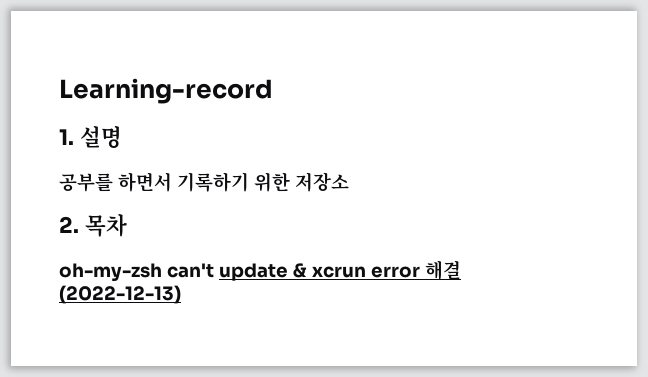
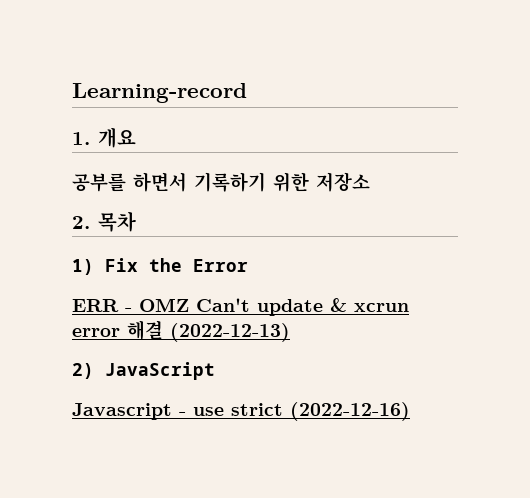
[79,126,122,148] 설명 -> [98,127,136,148] 개요
[59,263,214,282] oh-my-zsh can't -> [72,258,248,275] [72,298,250,312] 1) Fix the Error // ERR - OMZ Can't
(181, 294) none -> [72,362,215,380] [72,402,410,421] // 2) JavaScript // Javascript - use strict (2022-12-16)

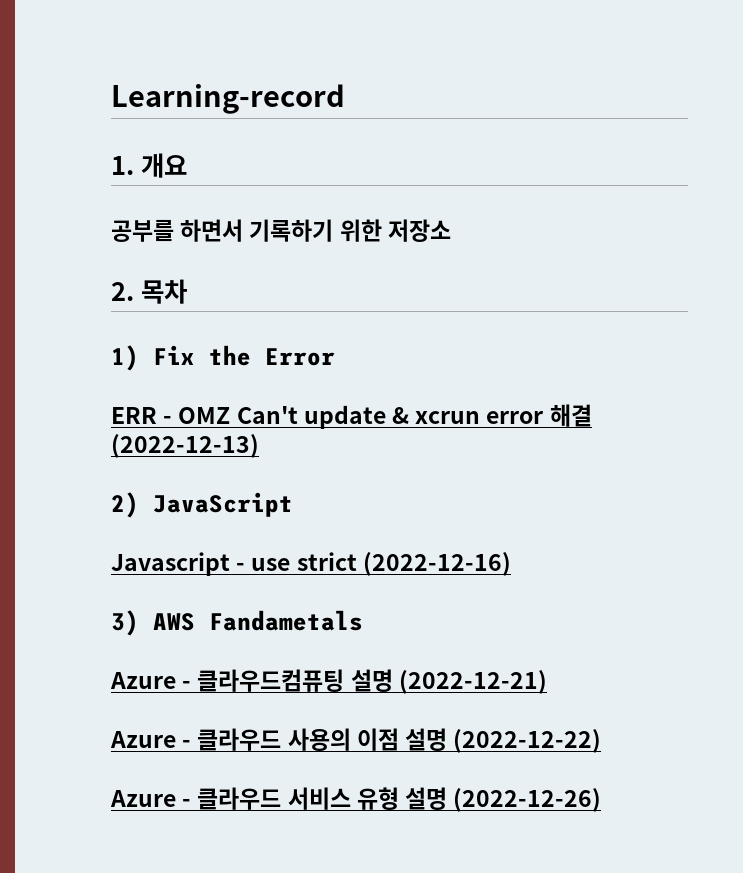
(410, 411) none -> [111,610,363,636] [110,669,547,694] [110,728,602,753] [110,787,602,812] // 3) AWS Fandametals // Azure - 클라우드컴퓨팅 설명 (2022-12-21) // Azure - 클라우드 사용의 이점 설명 (2022-12-22) // Azure - 클라우드 서비스 유형 설명 (2022-12-26)

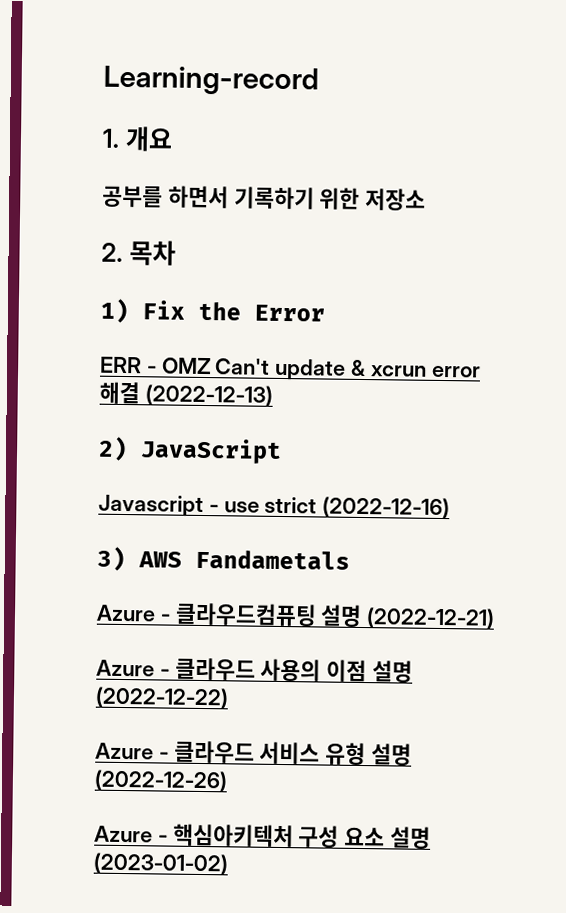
(602, 800) none -> [94,823,432,849] [93,852,228,875] // Azure - 핵심아키텍처 구성 요소 설명 (2023-01-02)

